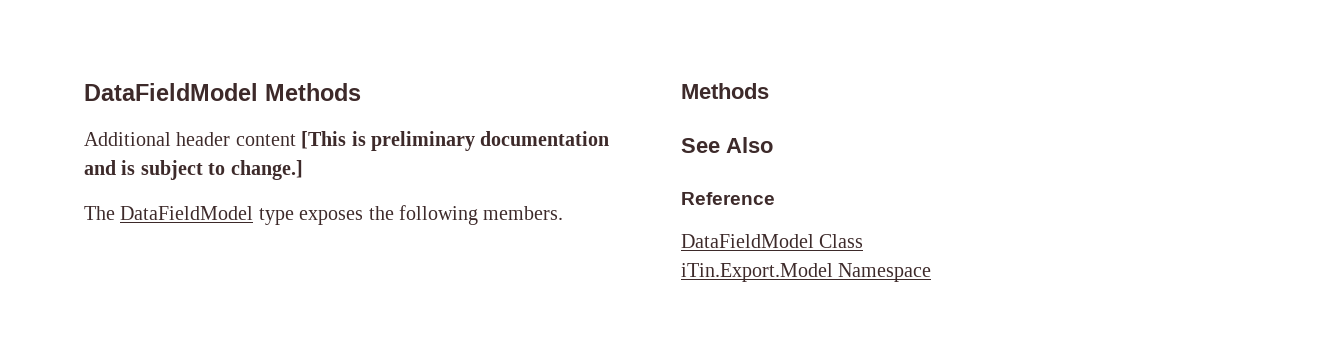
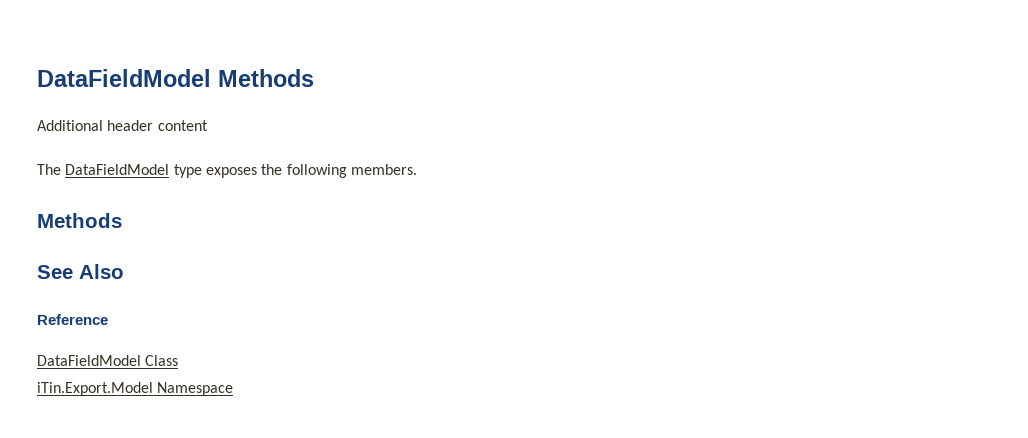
[301,131,610,151] [84,160,303,180] [This is preliminary documentation and is subject to change.] -> (208, 125) none

